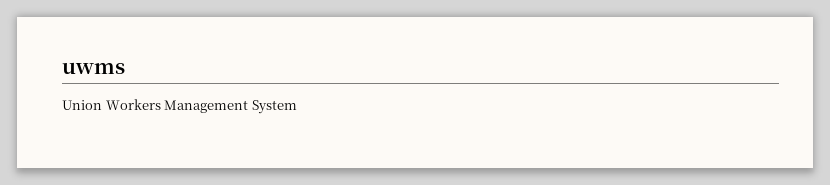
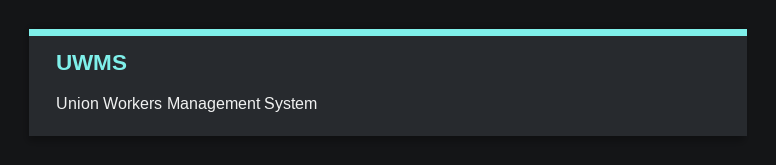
[62,62,125,74] uwms -> [56,55,127,70] UWMS

